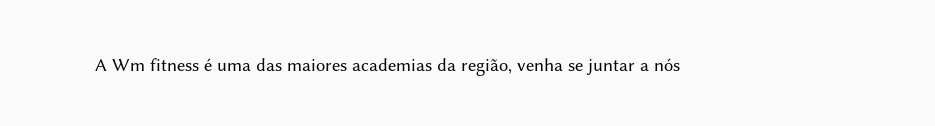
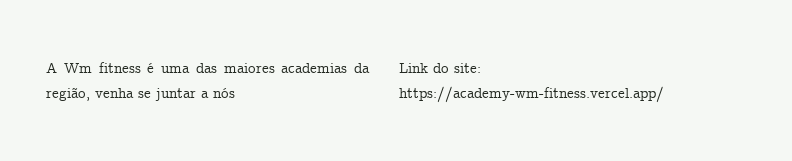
(680, 64) none -> [399,63,481,73] [399,86,664,103] // Link do site: https://academy-wm-fitness.vercel.app/

